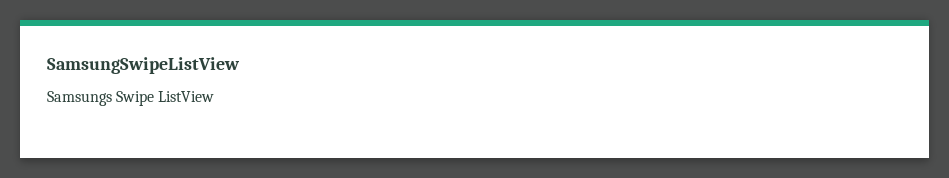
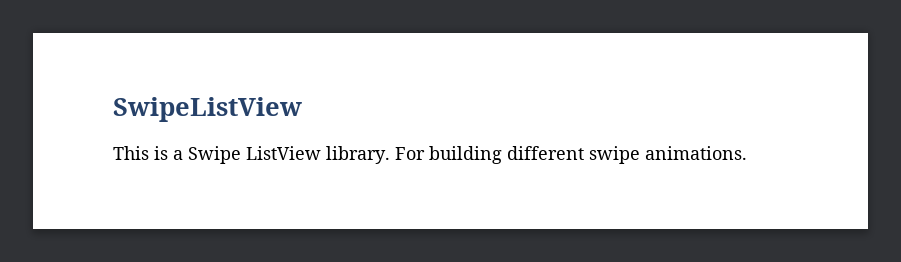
[47,57,240,74] [47,91,215,106] SamsungSwipeListView // Samsungs Swipe ListView -> [113,97,302,122] [113,146,747,164] SwipeListView // This is a Swipe ListView library. For building different swipe animations.

